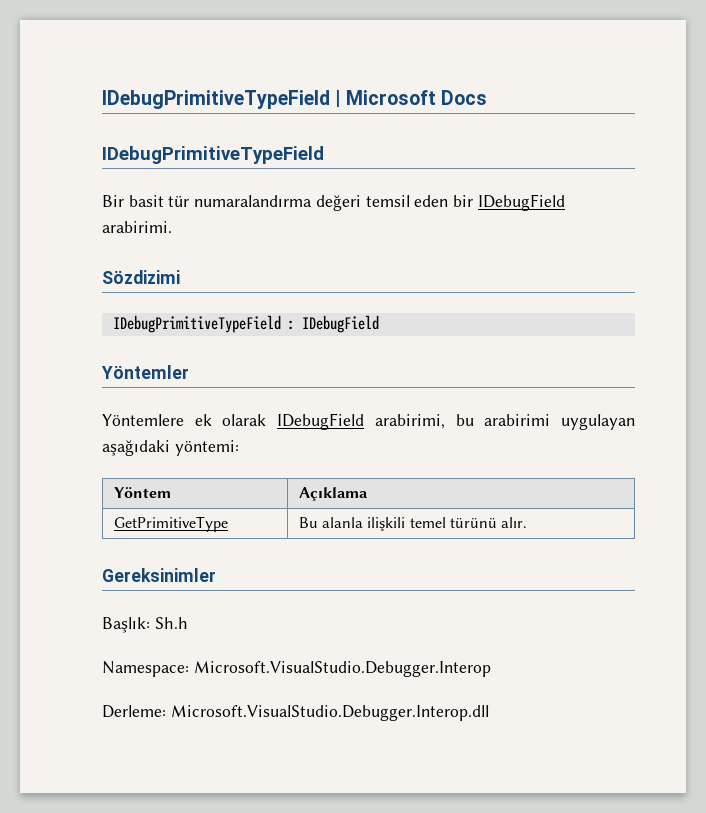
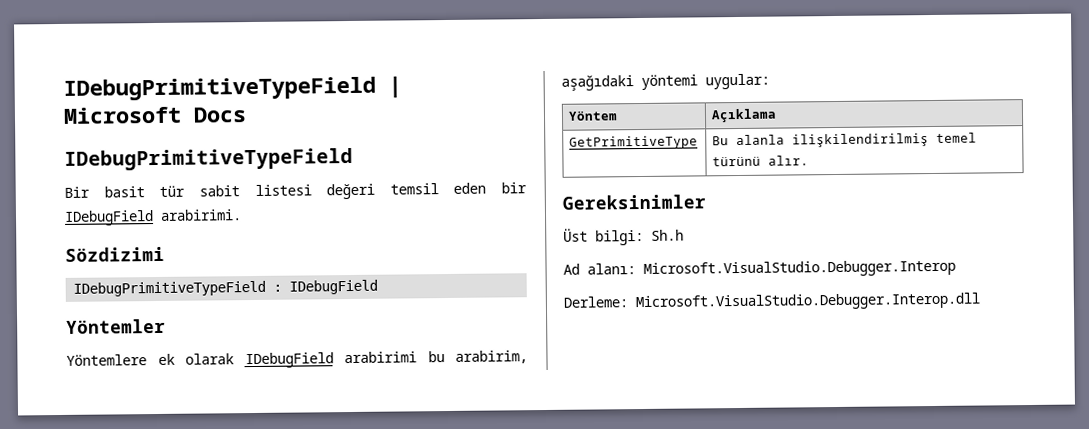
[194,195,313,207] numaralandırma -> [198,184,312,197] sabit listesi
[374,414,635,430] [102,440,239,456] arabirimi, bu arabirimi uygulayan aşağıdaki yöntemi: -> [344,350,528,364] [561,73,770,91] arabirimi bu arabirim, aşağıdaki yöntemi uygular:
[367,517,406,531] ilişkili -> [792,133,930,148] ilişkilendirilmiş
[102,617,150,633] Başlık: -> [563,228,644,246] Üst bilgi:
[102,661,189,677] Namespace: -> [563,263,636,275] Ad alanı:

